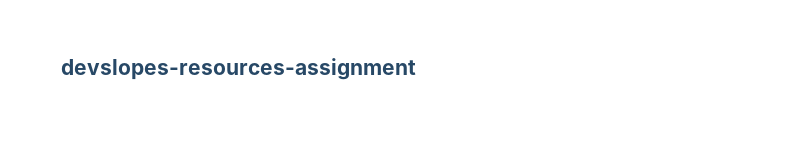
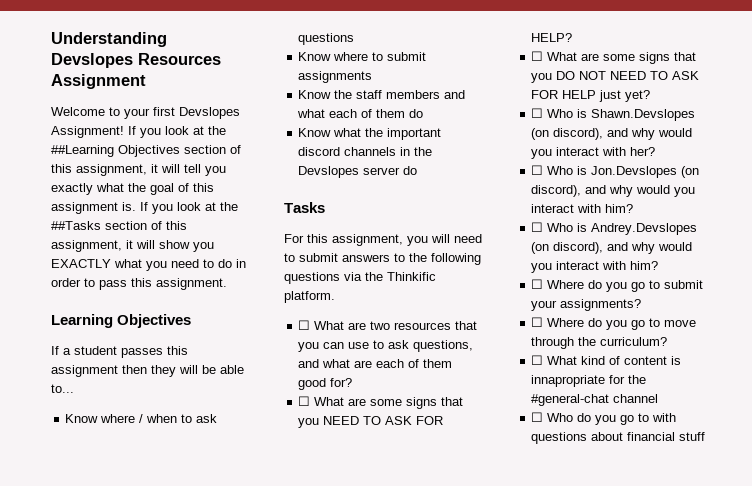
[61,58,416,80] devslopes-resources-assignment -> [51,32,167,47] [51,53,221,68] [51,74,146,89] [51,107,240,119] [51,126,226,138] [51,145,241,157] [51,164,226,176] [51,183,214,195] [51,202,238,214] [51,221,187,230] [51,240,214,252] [51,259,246,271] [51,278,227,290] [51,314,192,328] [51,346,188,358] [51,365,244,377] [51,384,74,393] [65,414,218,423] [298,33,355,45] [298,52,427,61] [298,71,373,83] [298,90,466,99] [297,109,424,118] [298,128,442,140] [298,147,433,156] [298,166,418,178] [284,202,325,213] [284,234,482,246] [284,253,481,265] [284,272,436,284] [284,291,335,303] [298,320,478,330] [298,340,474,352] [298,359,453,368] [298,378,353,390] [298,396,464,409] [298,416,444,428] [531,33,573,42] [531,51,697,64] [531,71,700,83] [531,90,651,102] [531,108,696,121] [531,128,693,140] [531,147,656,159] [531,165,700,178] [531,185,696,197] [531,204,634,213] [531,222,698,235] [531,242,693,254] [531,261,659,273] [531,279,704,292] [531,299,642,311] [531,317,697,330] [531,337,668,349] [531,355,682,365] [531,375,647,387] [531,394,659,406] [531,412,677,425] [531,432,706,444] Understanding Devslopes Resources Assignment // Welcome to your first Devslopes Assignment! If you look at the ##Learning Objectives section of this assignment, it will tell you exactly what the goal of this assignment is. If you look at the ##Tasks section of this assignment, it will show you EXACTLY what you need to do in order to pass this assignment. // Learning Objectives // If a student passes this assignment then they will be able to... // Know where / when to ask questions // Know where to submit assignments // Know the staff members and what each of them do // Know what the important discord channels in the Devslopes server do // Tasks // For this assignment, you will need to submit answers to the following questions via the Thinkific platform. // ☐ What are two resources that you can use to ask questions, and what are each of them good for? // ☐ What are some signs that you NEED TO ASK FOR HELP? // ☐ What are some signs that you DO NOT NEED TO ASK FOR HELP just yet? // ☐ Who is Shawn.Devslopes (on discord), and why would you interact with her? // ☐ Who is Jon.Devslopes (on discord), and why would you interact with him? // ☐ Who is Andrey.Devslopes (on discord), and why would you interact with him? // ☐ Where do you go to submit your assignments? // ☐ Where do you go to move through the curriculum? // ☐ What kind of content is innapropriate for the #general-chat channel // ☐ Who do you go to with questions about financial stuff

